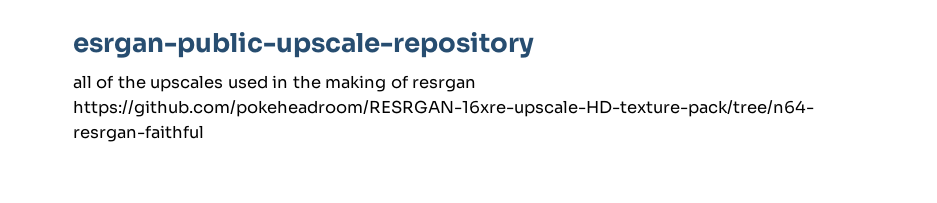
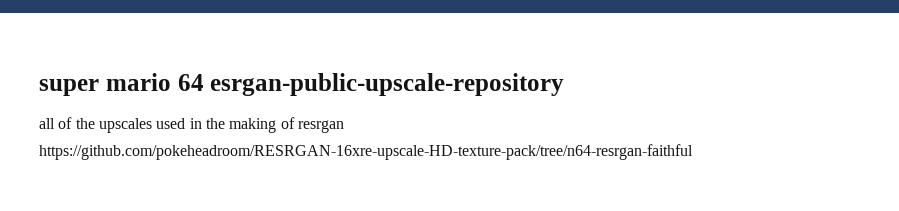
(73, 45) none -> [39,73,204,96] super mario 64

